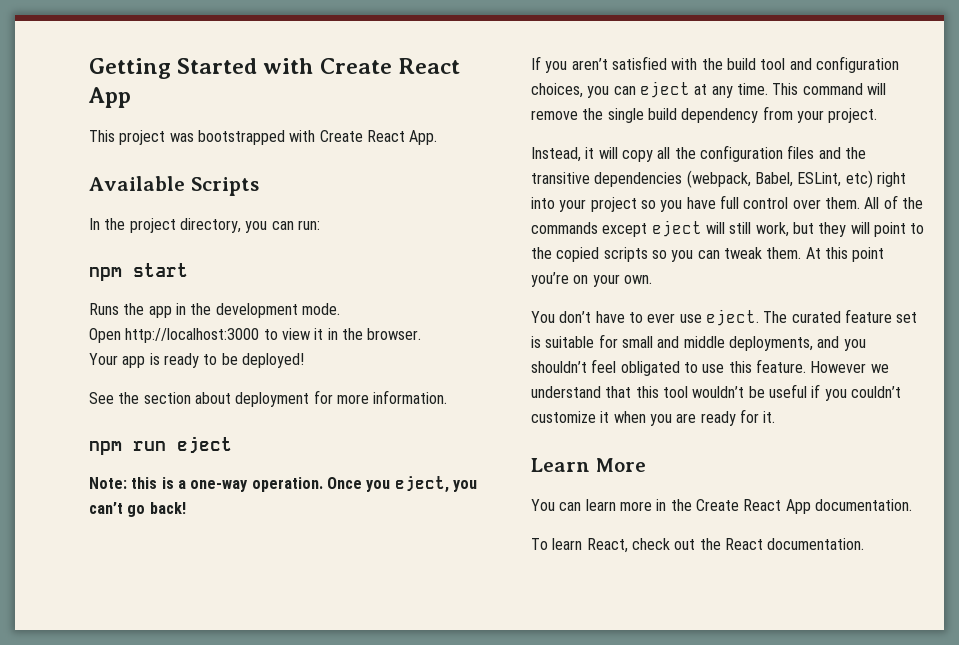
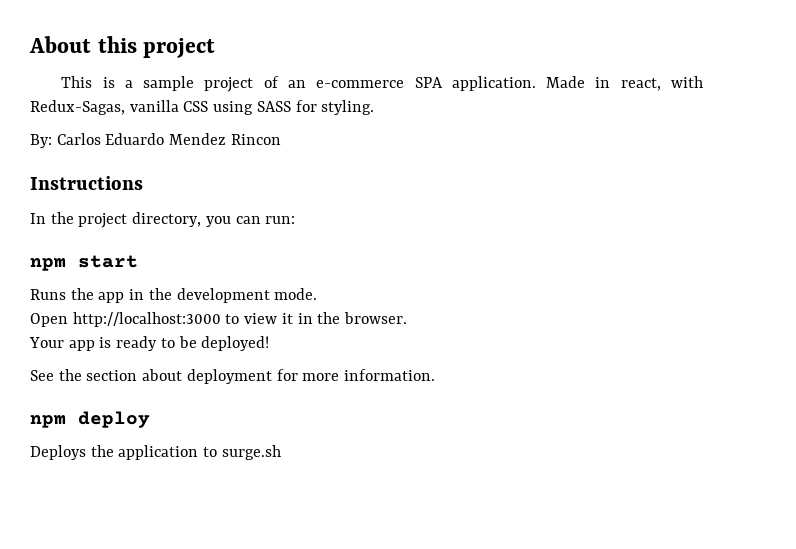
[89,58,460,79] [88,87,131,108] [89,130,438,145] [89,176,259,196] Getting Started with Create React App // This project was bootstrapped with Create React App. // Available Scripts -> [29,36,216,58] [61,76,703,92] [30,100,375,115] [30,133,281,148] [30,176,143,190] About this project // This is a sample project of an e-commerce SPA application. Made in react, with Redux-Sagas, vanilla CSS using SASS for styling. // By: Carlos Eduardo Mendez Rincon // Instructions
[133,436,232,454] [89,476,477,493] [89,502,186,517] [531,56,899,73] [531,81,886,98] [531,106,878,123] [531,145,866,162] [531,170,906,188] [531,195,923,212] [531,220,925,237] [531,247,885,262] [531,272,652,287] [531,309,918,326] [531,334,866,351] [531,359,889,376] [531,384,901,401] [531,409,776,426] [531,458,646,472] [531,499,912,514] [531,538,865,553] run eject // Note: this is a one-way operation. Once you eject, you can’t go back! // If you aren’t satisfied with the build tool and configuration choices, you can eject at any time. This command will remove the single build dependency from your project. // Instead, it will copy all the configuration files and the transitive dependencies (webpack, Babel, ESLint, etc) right into your project so you have full control over them. All of the commands except eject will still work, but they will point to the copied scripts so you can tweak them. At this point you’re on your own. // You don’t have to ever use eject. The curated feature set is suitable for small and middle deployments, and you shouldn’t feel obligated to use this feature. However we understand that this tool wouldn’t be useful if you couldn’t customize it when you are ready for it. // Learn More // You can learn more in the Create React App documentation. // To learn React, check out the React documentation. -> [78,411,150,428] [30,445,281,460] deploy // Deploys the application to surge.sh

